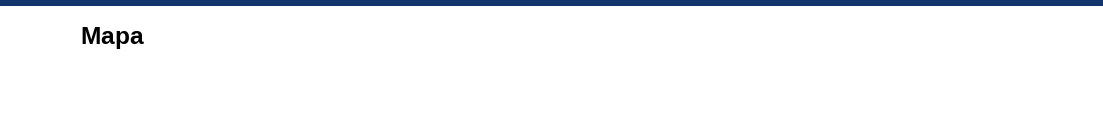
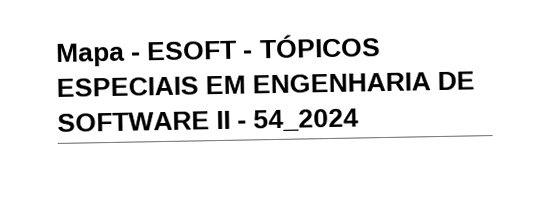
(144, 38) none -> [131,33,381,61] [56,71,476,97] [57,108,360,132] - ESOFT - TÓPICOS ESPECIAIS EM ENGENHARIA DE SOFTWARE II - 54_2024

